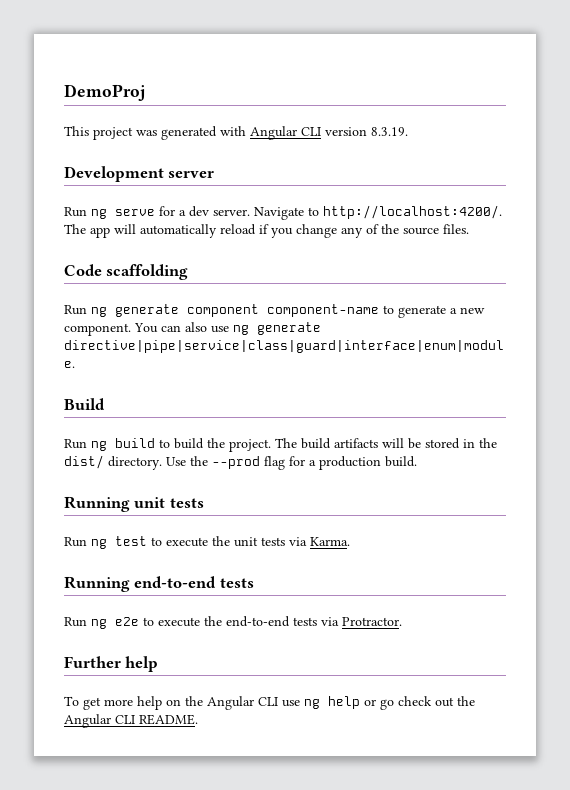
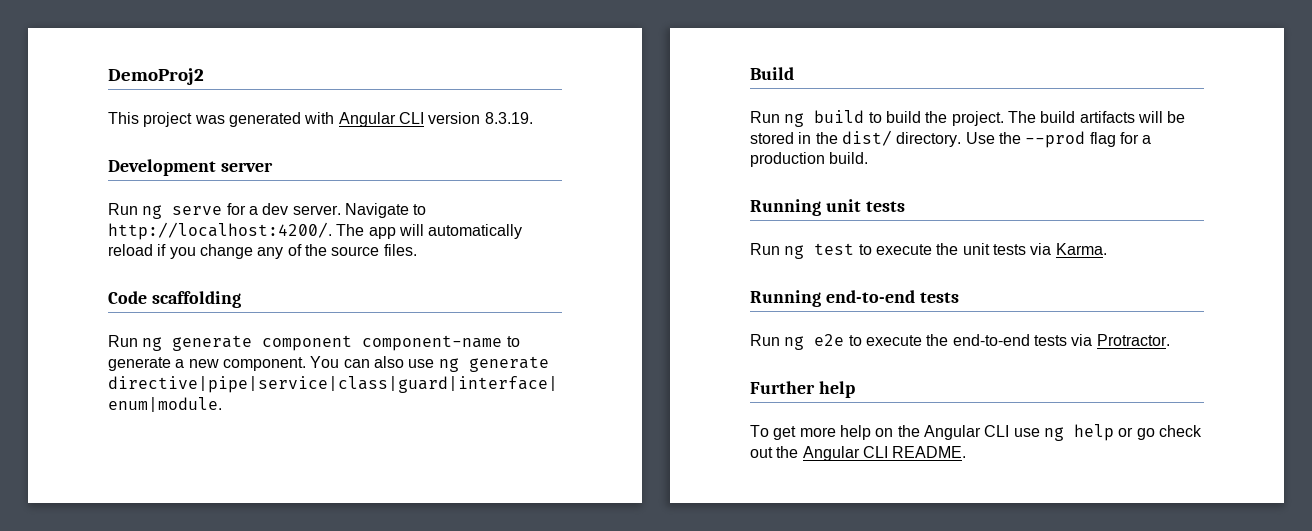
[64,84,145,101] DemoProj -> [108,68,204,85] DemoProj2

